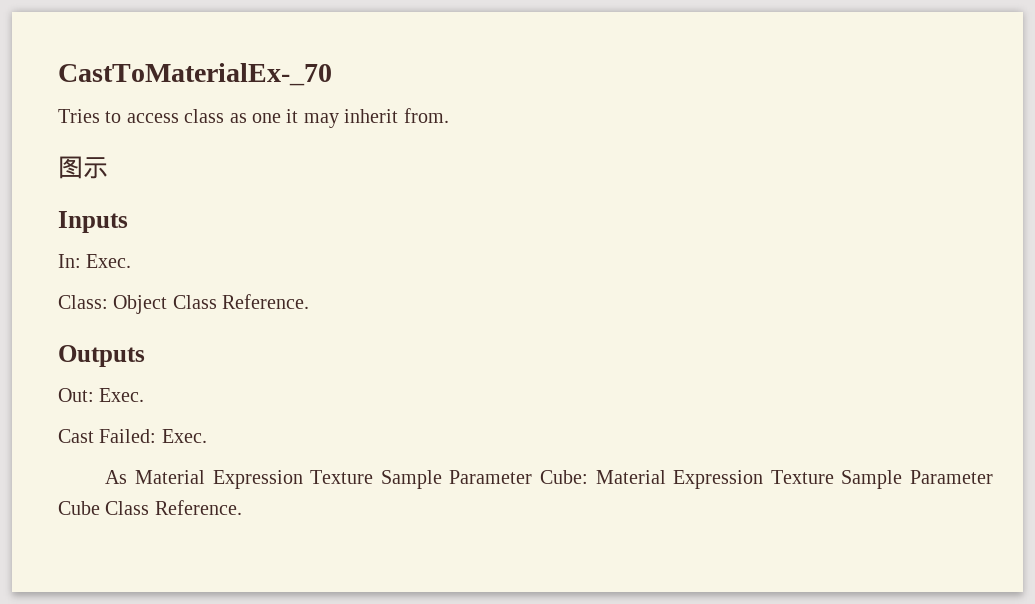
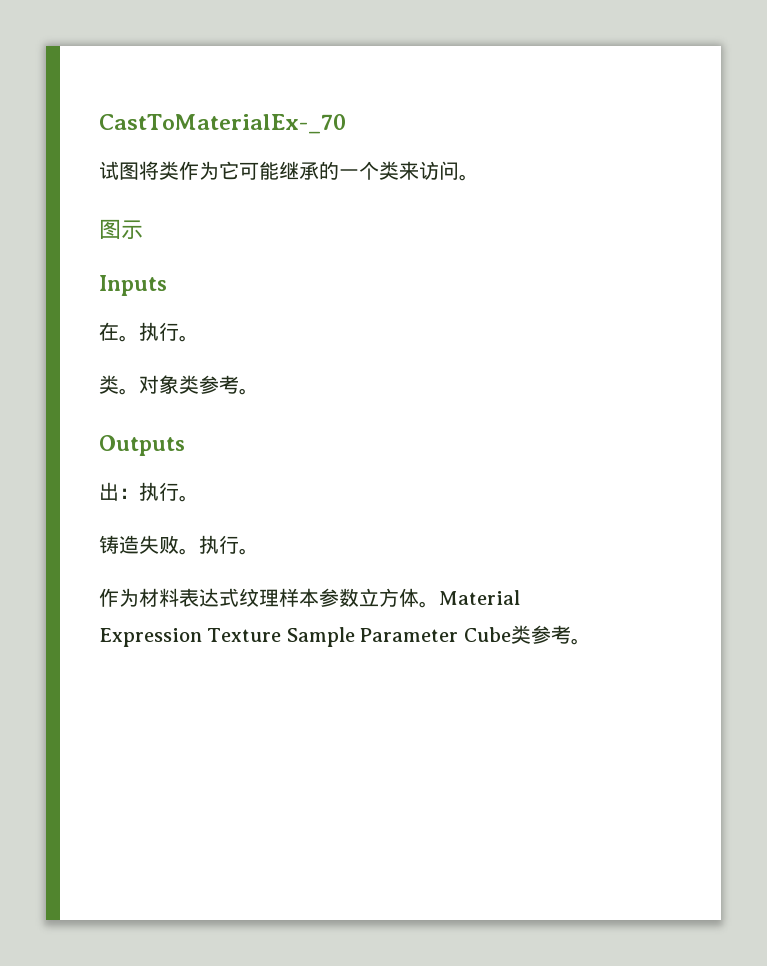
[58,108,449,128] [58,156,108,179] [58,211,128,233] [58,254,132,268] [58,294,310,314] [58,345,145,367] [58,388,145,402] [58,429,207,443] [105,470,588,489] Tries to access class as one it may inherit from. // 图示 // Inputs // In: Exec. // Class: Object Class Reference. // Outputs // Out: Exec. // Cast Failed: Exec. // As Material Expression Texture Sample Parameter Cube: -> [99,161,479,181] [99,219,143,239] [99,275,167,296] [99,322,199,342] [99,375,259,395] [99,435,185,456] [99,482,199,502] [99,535,259,555] [99,588,439,608] 试图将类作为它可能继承的一个类来访问。 // 图示 // Inputs // 在。执行。 // 类。对象类参考。 // Outputs // 出：执行。 // 铸造失败。执行。 // 作为材料表达式纹理样本参数立方体。
[105,500,242,515] Class Reference. -> [510,625,591,645] 类参考。

